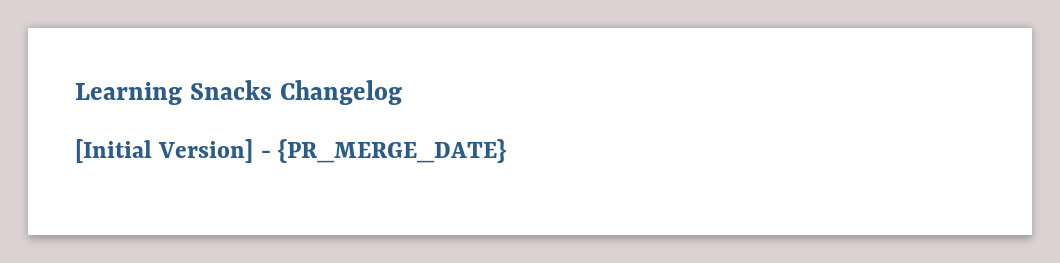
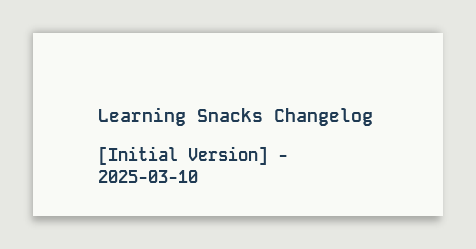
[277,139,506,163] {PR_MERGE_DATE} -> [98,170,198,183] 2025-03-10

